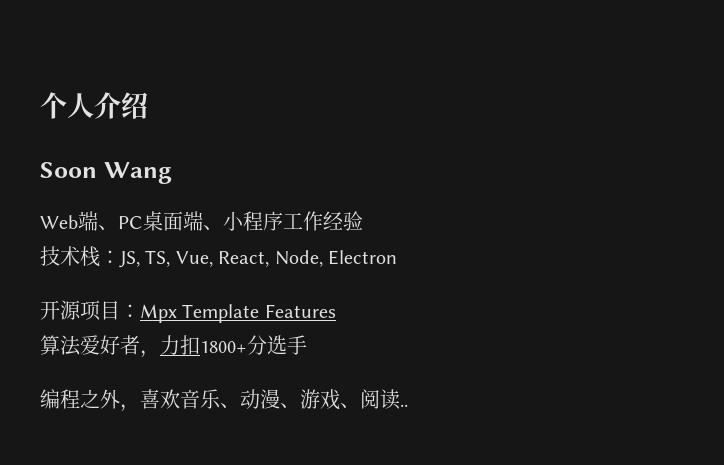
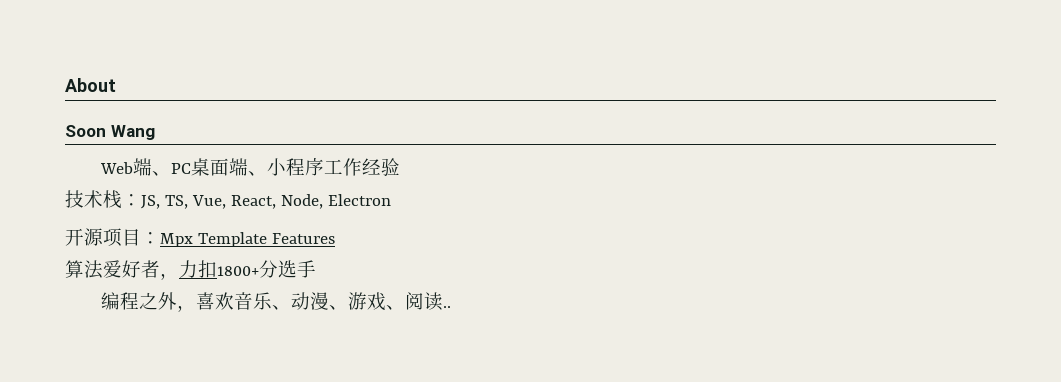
[40,92,148,119] 个人介绍 -> [65,78,116,92] About

